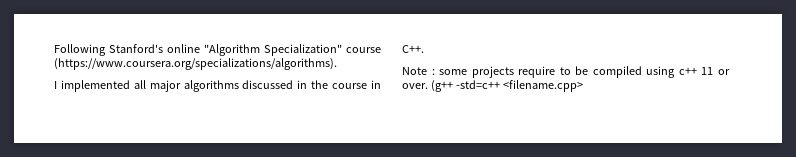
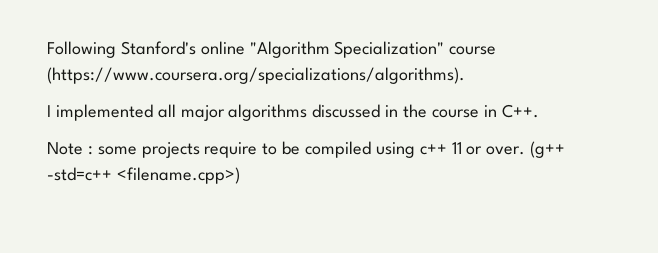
[502,80,583,92] <filename.cpp> -> [116,167,240,184] <filename.cpp>)

